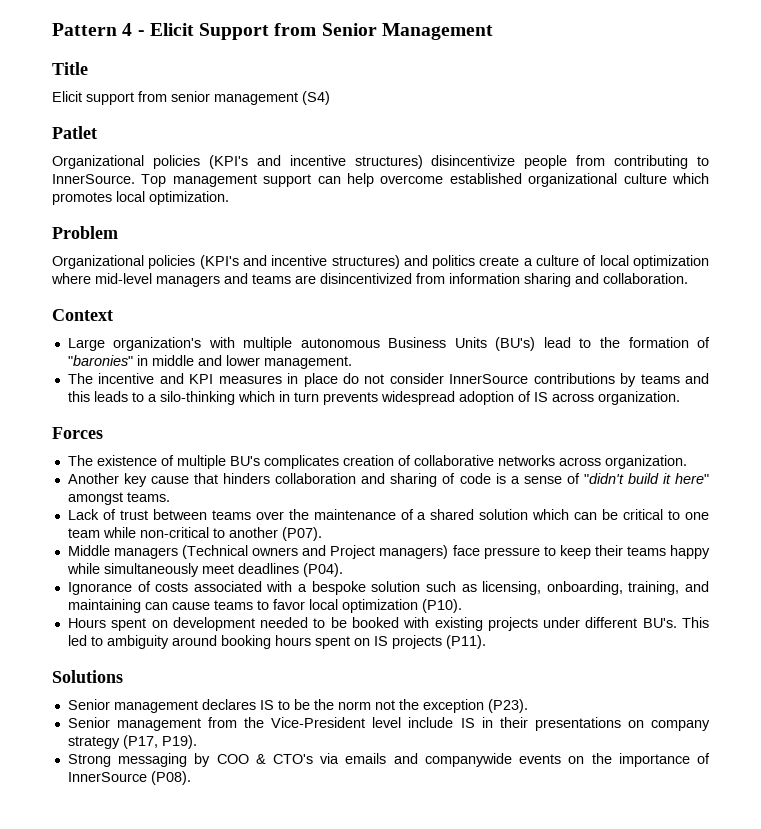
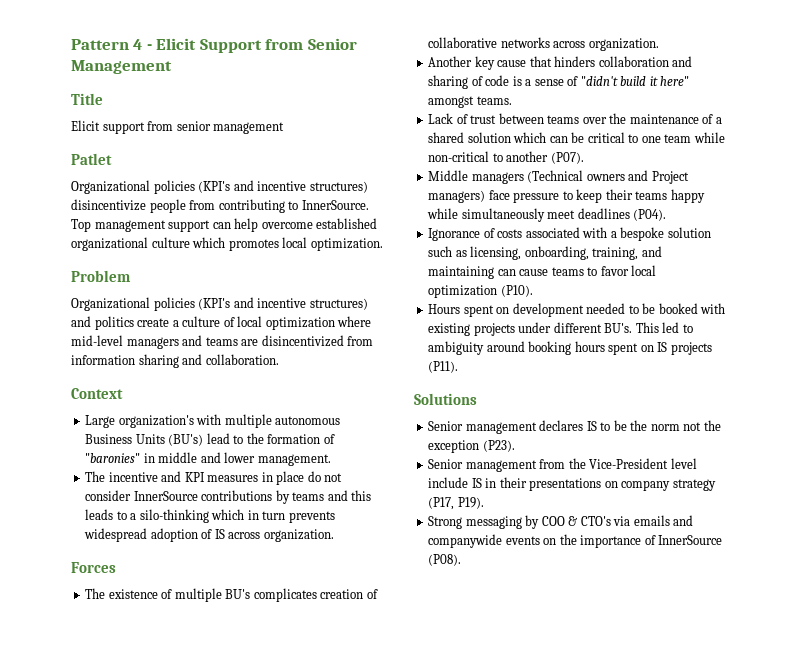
[302,91,330,105] (S4) -> (285, 128) none

